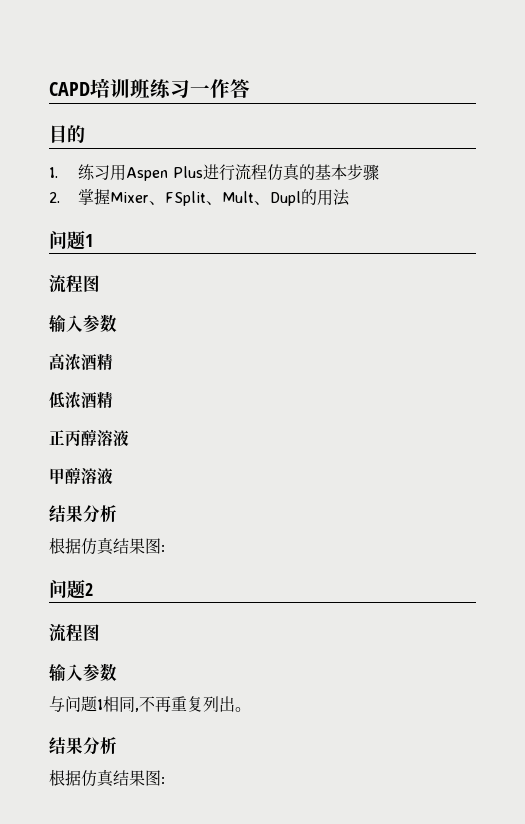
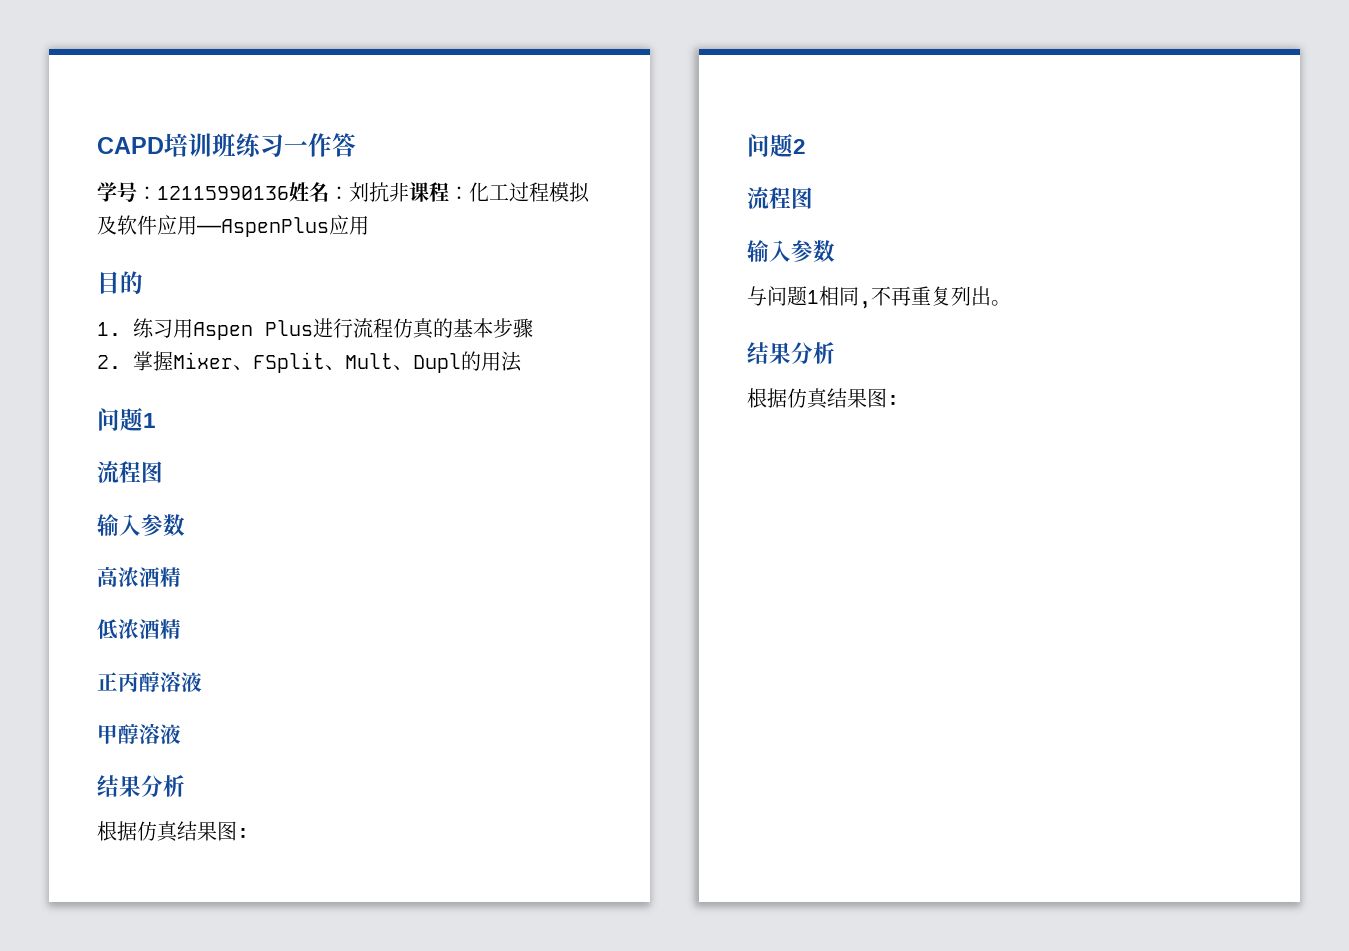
(250, 88) none -> [97,182,590,203] [97,215,369,237] // 学号：12115990136姓名：刘抗非课程：化工过程模拟及软件应用——AspenPlus应用

